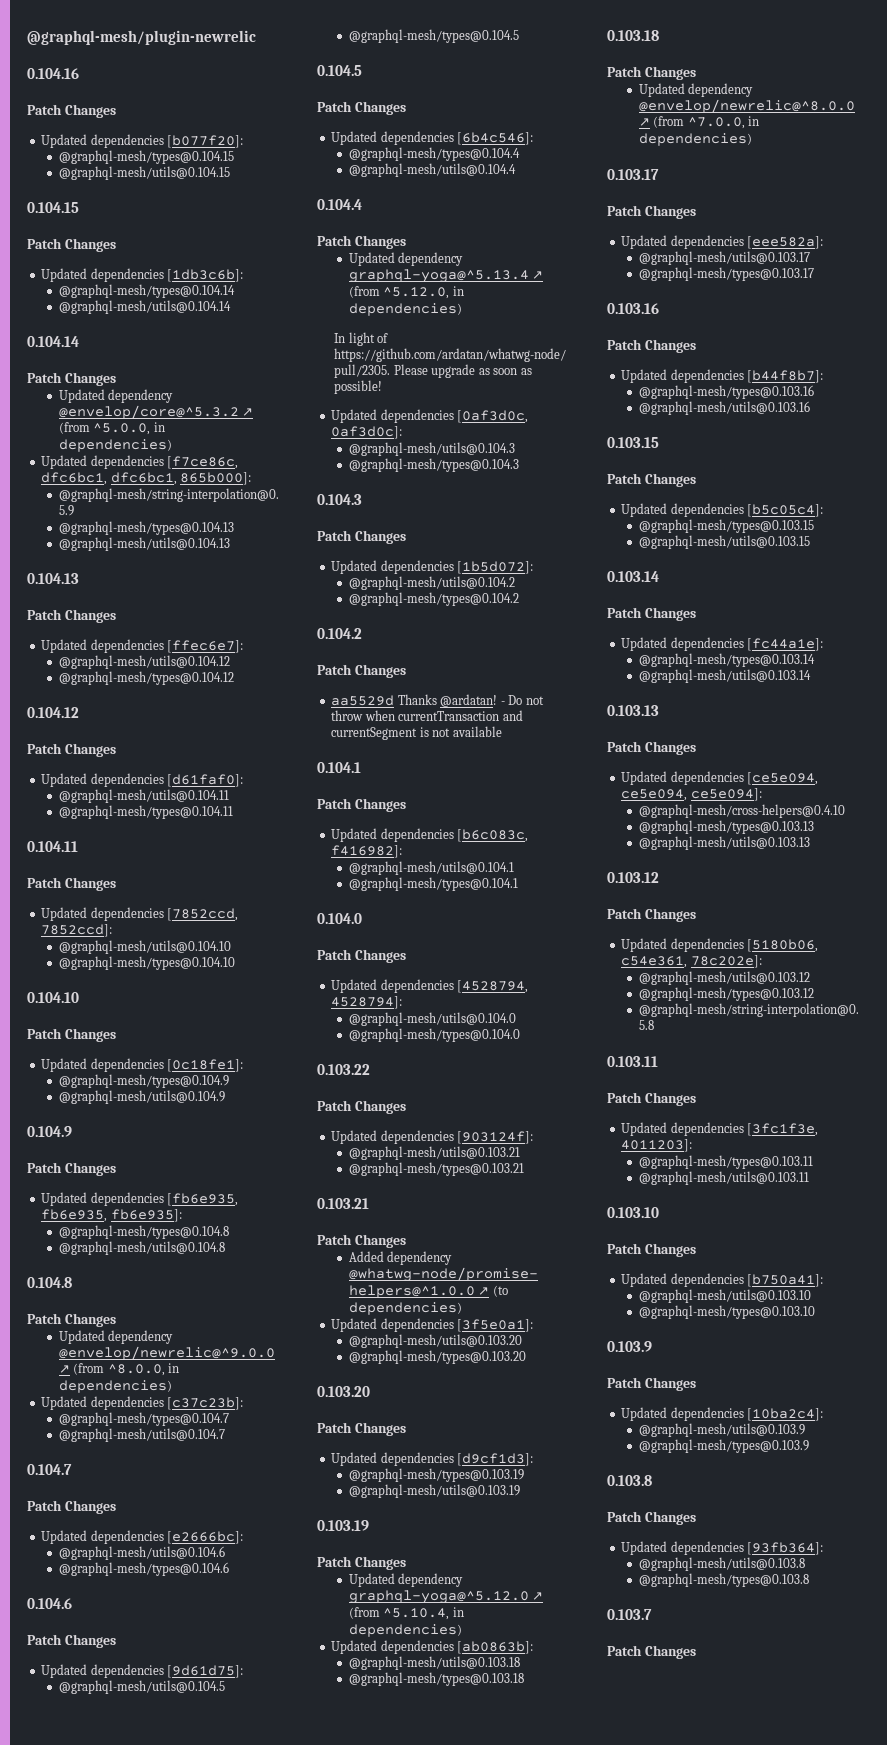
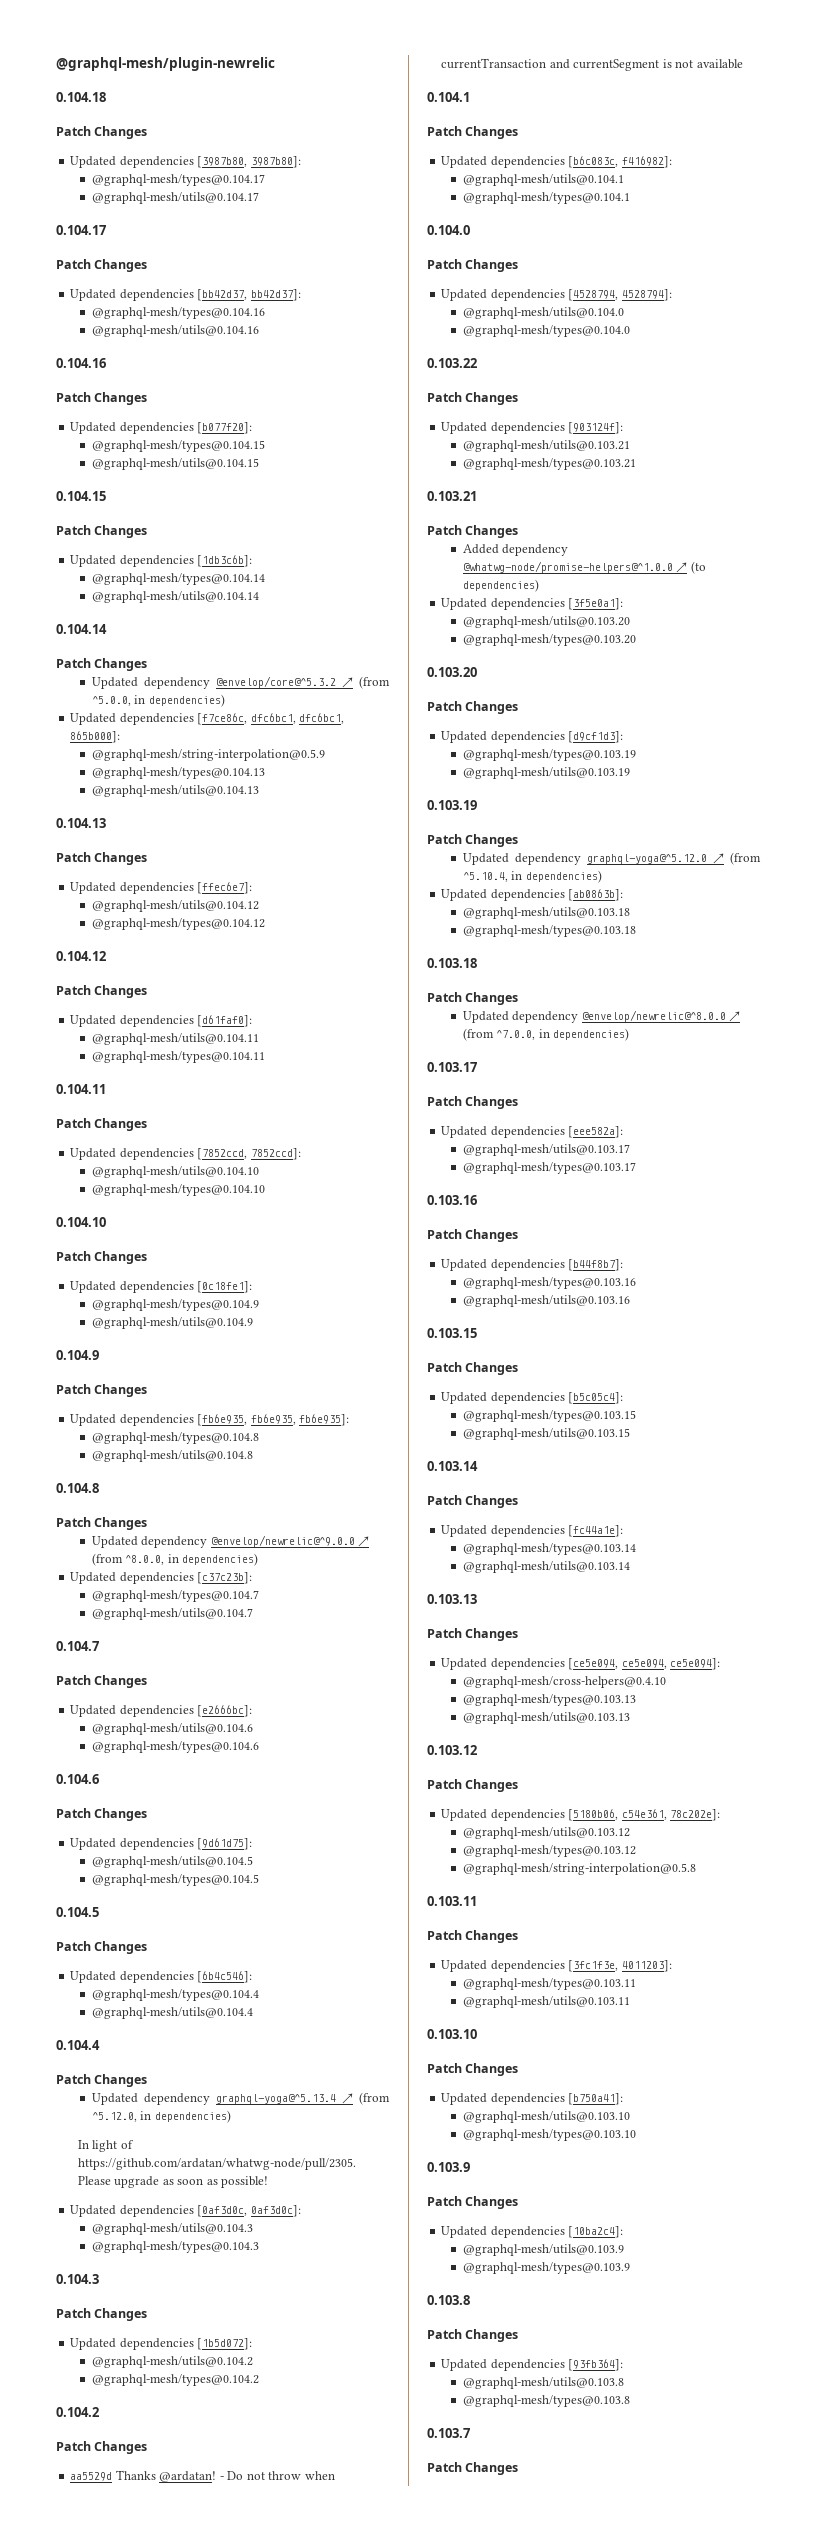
(256, 37) none -> [56,92,106,102] [56,126,148,139] [70,156,301,168] [91,174,265,186] [91,192,259,204] [56,225,106,235] [56,259,148,272] [70,289,301,301] [91,307,265,319] [91,325,259,337] // 0.104.18 // Patch Changes // Updated dependencies [3987b80, 3987b80]: // @graphql-mesh/types@0.104.17 // @graphql-mesh/utils@0.104.17 // 0.104.17 // Patch Changes // Updated dependencies [bb42d37, bb42d37]: // @graphql-mesh/types@0.104.16 // @graphql-mesh/utils@0.104.16

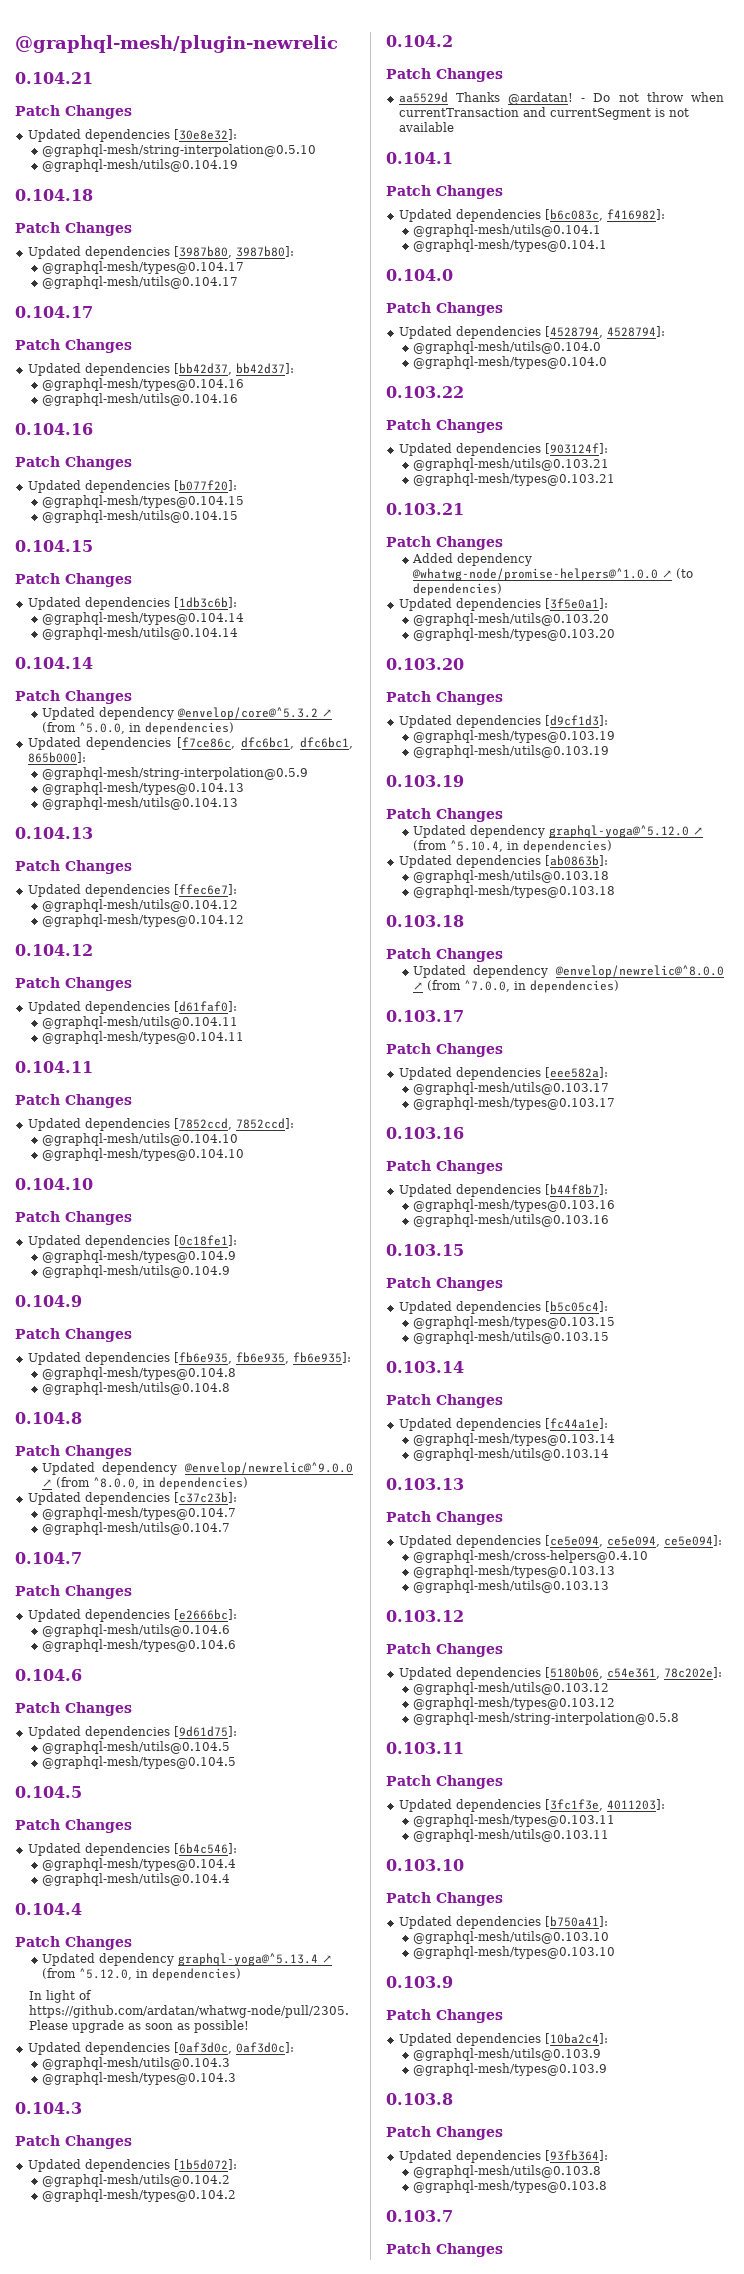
(275, 64) none -> [15,72,93,84] [15,105,132,119] [27,129,237,142] [41,144,316,157] [41,159,238,172] // 0.104.21 // Patch Changes // Updated dependencies [30e8e32]: // @graphql-mesh/string-interpolation@0.5.10 // @graphql-mesh/utils@0.104.19

